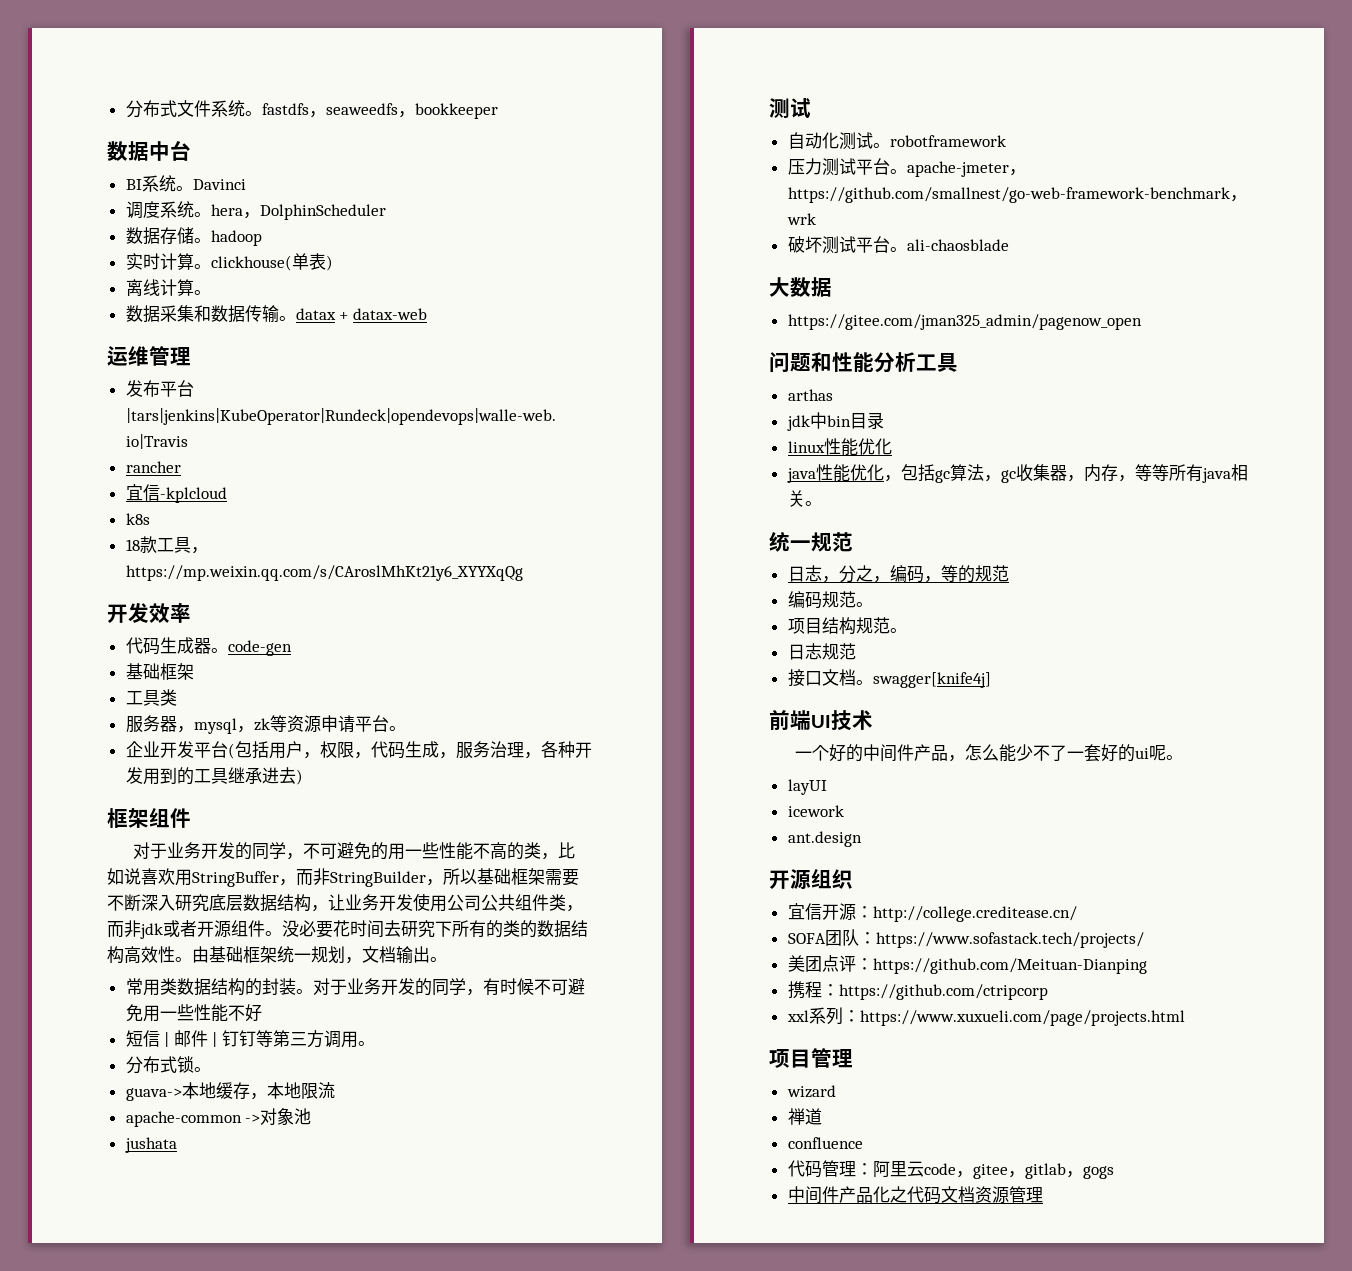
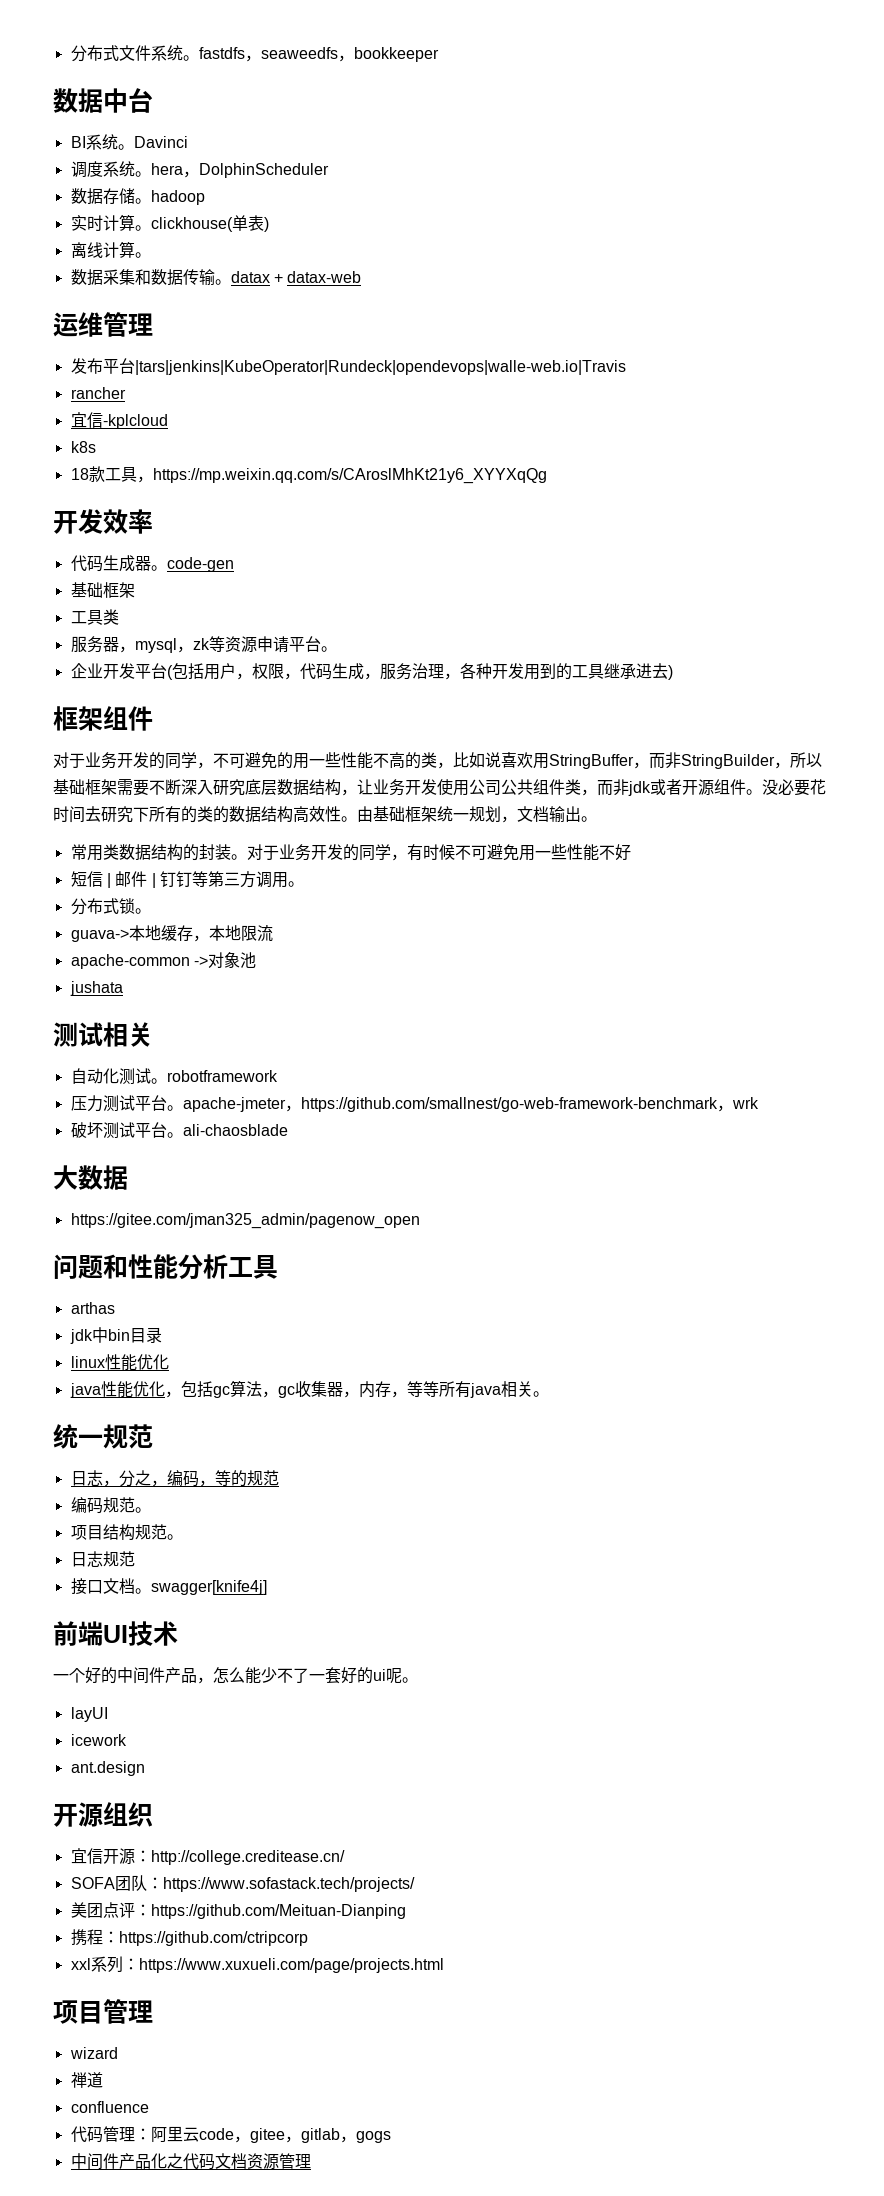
(811, 108) none -> [103,1022,153,1047] 相关

